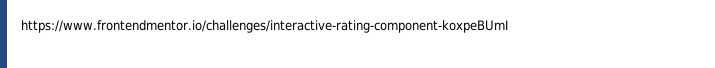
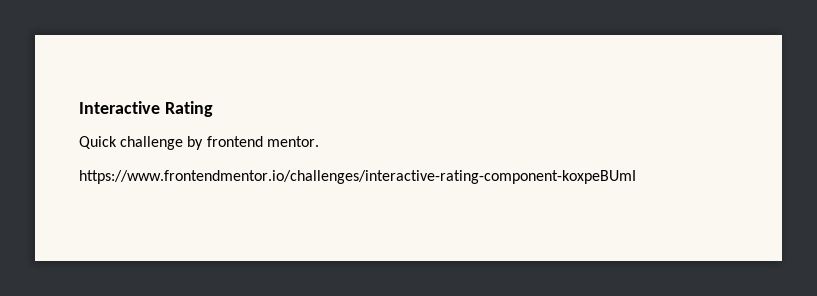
(21, 26) none -> [79,101,213,117] [79,136,319,150] Interactive Rating // Quick challenge by frontend mentor. //

